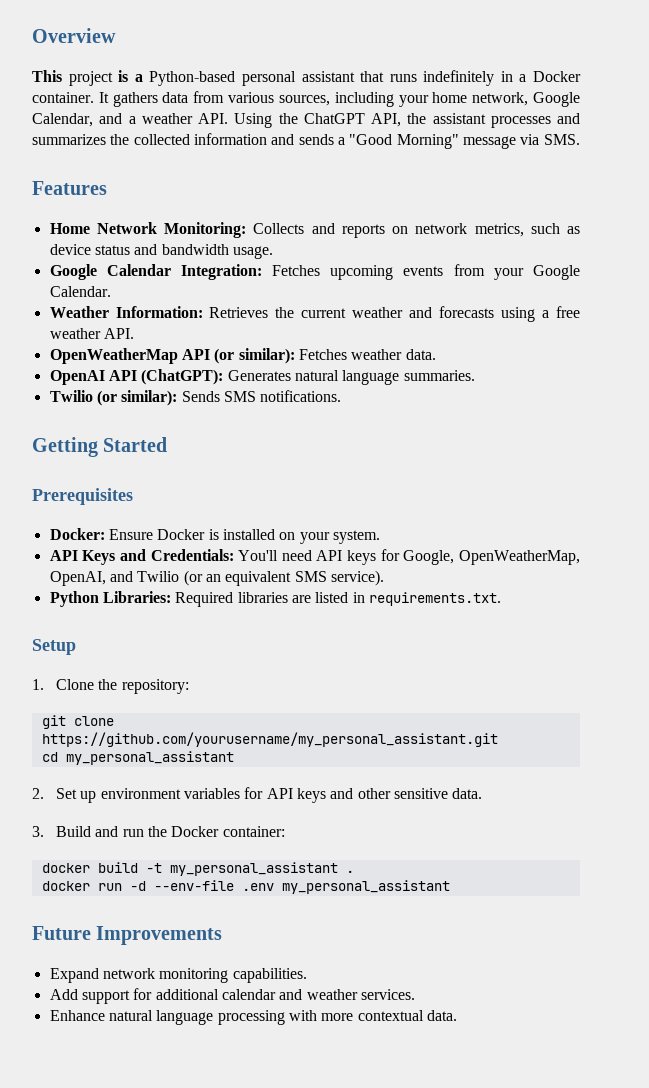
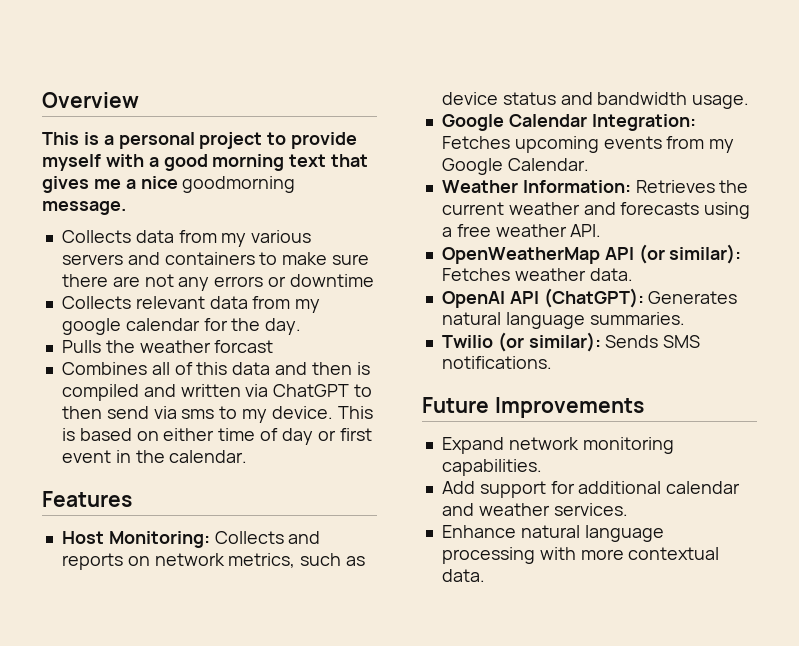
[68,71,113,86] project -> (79, 138) none
[149,70,581,86] [32,91,580,107] [32,113,580,128] [32,133,580,149] Python-based personal assistant that runs indefinitely in a Docker container. It gathers data from various sources, including your home network, Google Calendar, and a weather API. Using the ChatGPT API, the assistant processes and summarizes the collected information and sends a "Good Morning" message via SMS. -> [118,132,358,149] [42,154,369,171] [42,176,296,193] [42,201,126,215] [61,230,312,247] [61,252,370,265] [61,274,374,291] [61,296,321,313] [61,318,302,335] [61,340,274,353] [61,362,370,375] [61,384,373,401] [61,406,373,423] [61,428,372,445] [61,450,248,463] personal project to provide myself with a good morning text that gives me a nice goodmorning message. // Collects data from my various servers and containers to make sure there are not any errors or downtime // Collects relevant data from my google calendar for the day. // Pulls the weather forcast // Combines all of this data and then is compiled and written via ChatGPT to then send via sms to my device. This is based on either time of day or first event in the calendar.
[49,222,157,234] Home Network -> [61,531,104,544] Host
[493,268,524,280] your -> [709,139,735,153] my
[32,437,168,457] [32,488,133,505] [49,528,380,544] [49,549,580,565] [49,570,384,586] [49,591,501,607] [32,639,76,655] [32,679,189,694] [41,715,114,729] [41,732,498,747] [41,751,234,765] [32,787,483,803] [32,826,285,837] [41,862,354,876] [41,880,450,894] // Getting Started // Prerequisites // Docker: Ensure Docker is installed on your system. // API Keys and Credentials: You'll need API keys for Google, OpenWeatherMap, OpenAI, and Twilio (or an equivalent SMS service). // Python Libraries: Required libraries are listed in requirements.txt. // Setup // 1. Clone the repository: // git clone https://github.com/yourusername/my_personal_assistant.git // cd my_personal_assistant // 2. Set up environment variables for API keys and other sensitive data. // 3. Build and run the Docker container: // docker build -t my_personal_assistant . // docker run -d --env-file .env my_personal_assistant -> (552, 362) none

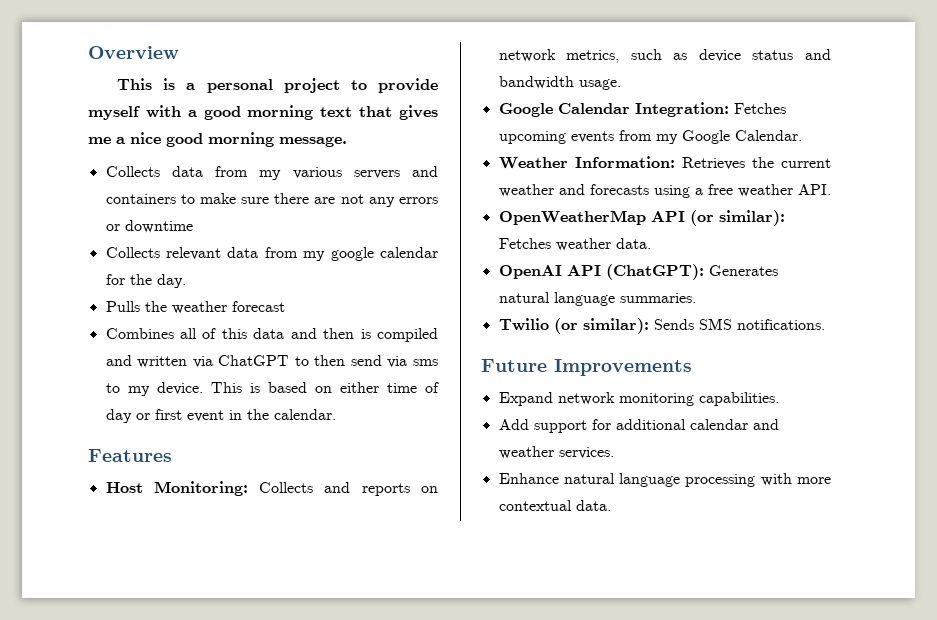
[182,176,296,193] goodmorning -> [166,132,274,147] good morning
[214,340,274,353] forcast -> [231,301,285,312] forecast

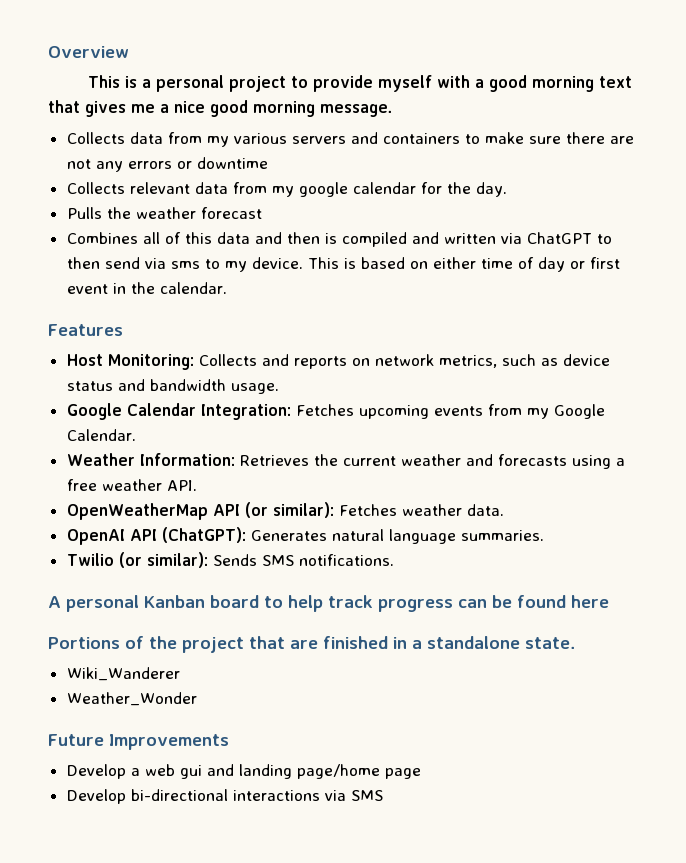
[481,359,692,376] [498,392,779,406] [498,419,779,433] [498,446,614,459] [498,473,831,487] [498,500,611,511] Future Improvements // Expand network monitoring capabilities. // Add support for additional calendar and weather services. // Enhance natural language processing with more contextual data. -> [48,595,609,612] [48,636,575,653] [66,667,180,681] [66,692,197,706] [48,734,229,750] [66,764,421,779] [66,789,383,804] A personal Kanban board to help track progress can be found here // Portions of the project that are finished in a standalone state. // Wiki_Wanderer // Weather_Wonder // Future Improvements // Develop a web gui and landing page/home page // Develop bi-directional interactions via SMS

